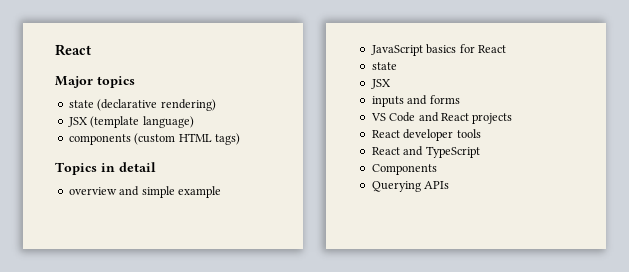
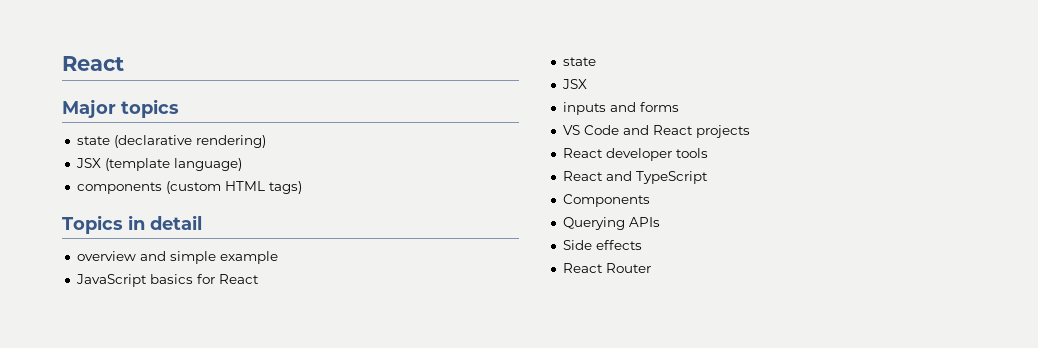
(450, 185) none -> [562,240,642,250] [562,263,651,273] // Side effects // React Router

